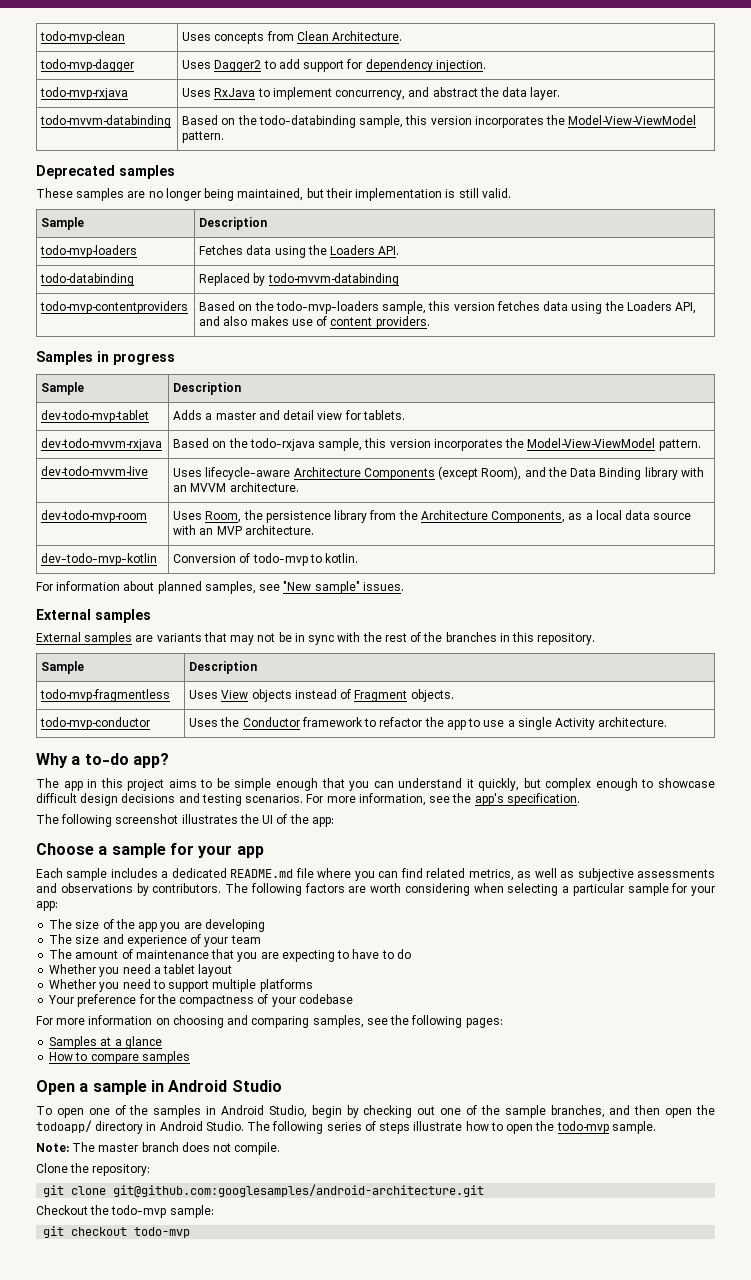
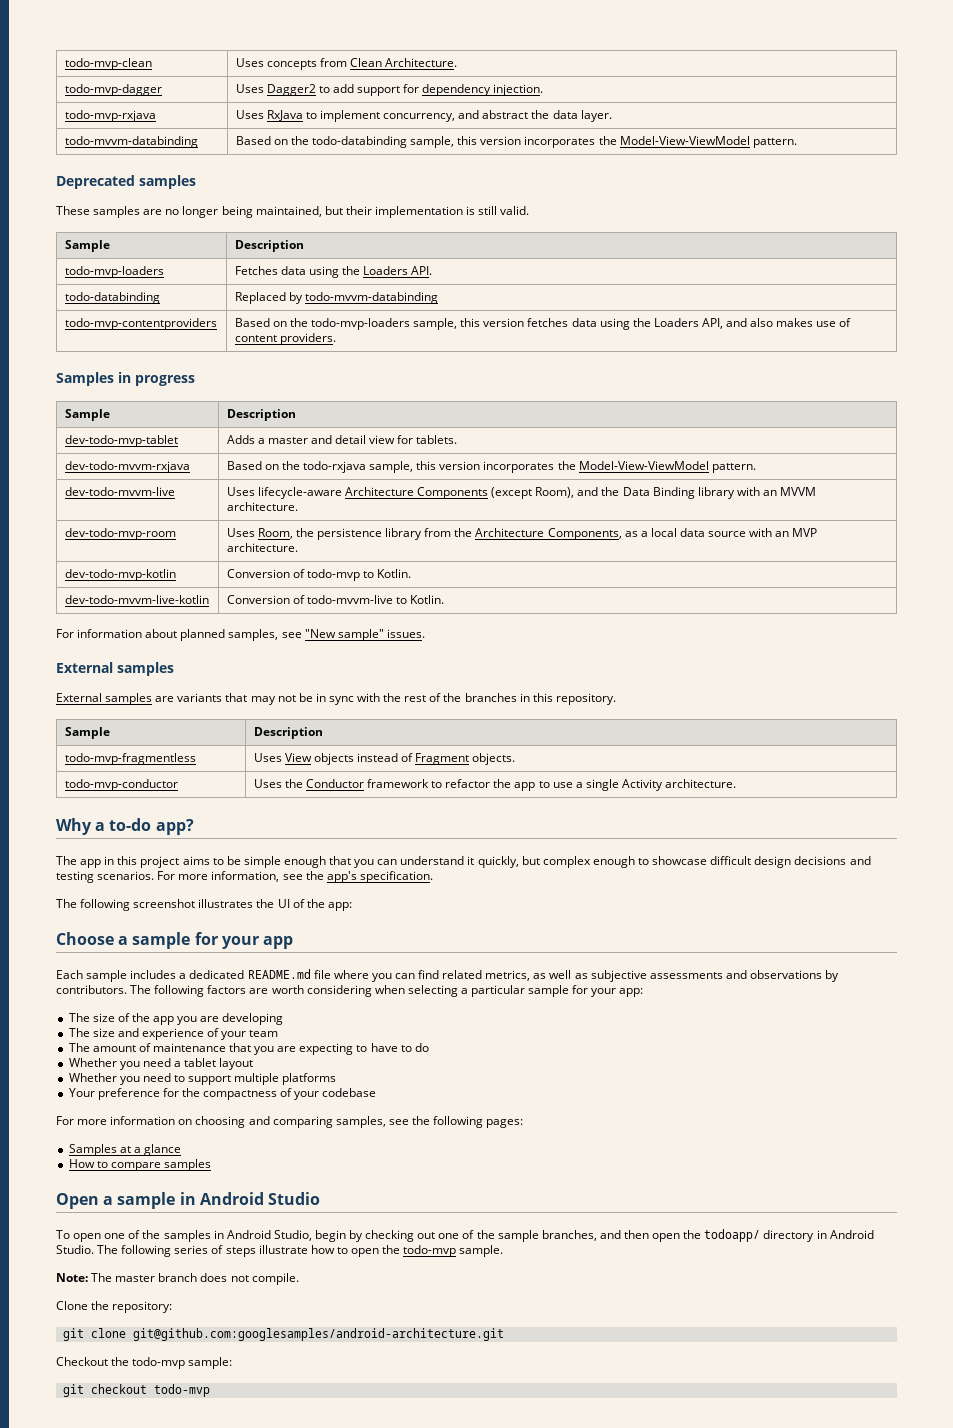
[325,553,359,563] kotlin. -> [377,569,412,578] [64,595,209,604] [226,595,445,604] Kotlin. // dev-todo-mvvm-live-kotlin | Conversion of todo-mvvm-live to Kotlin.

